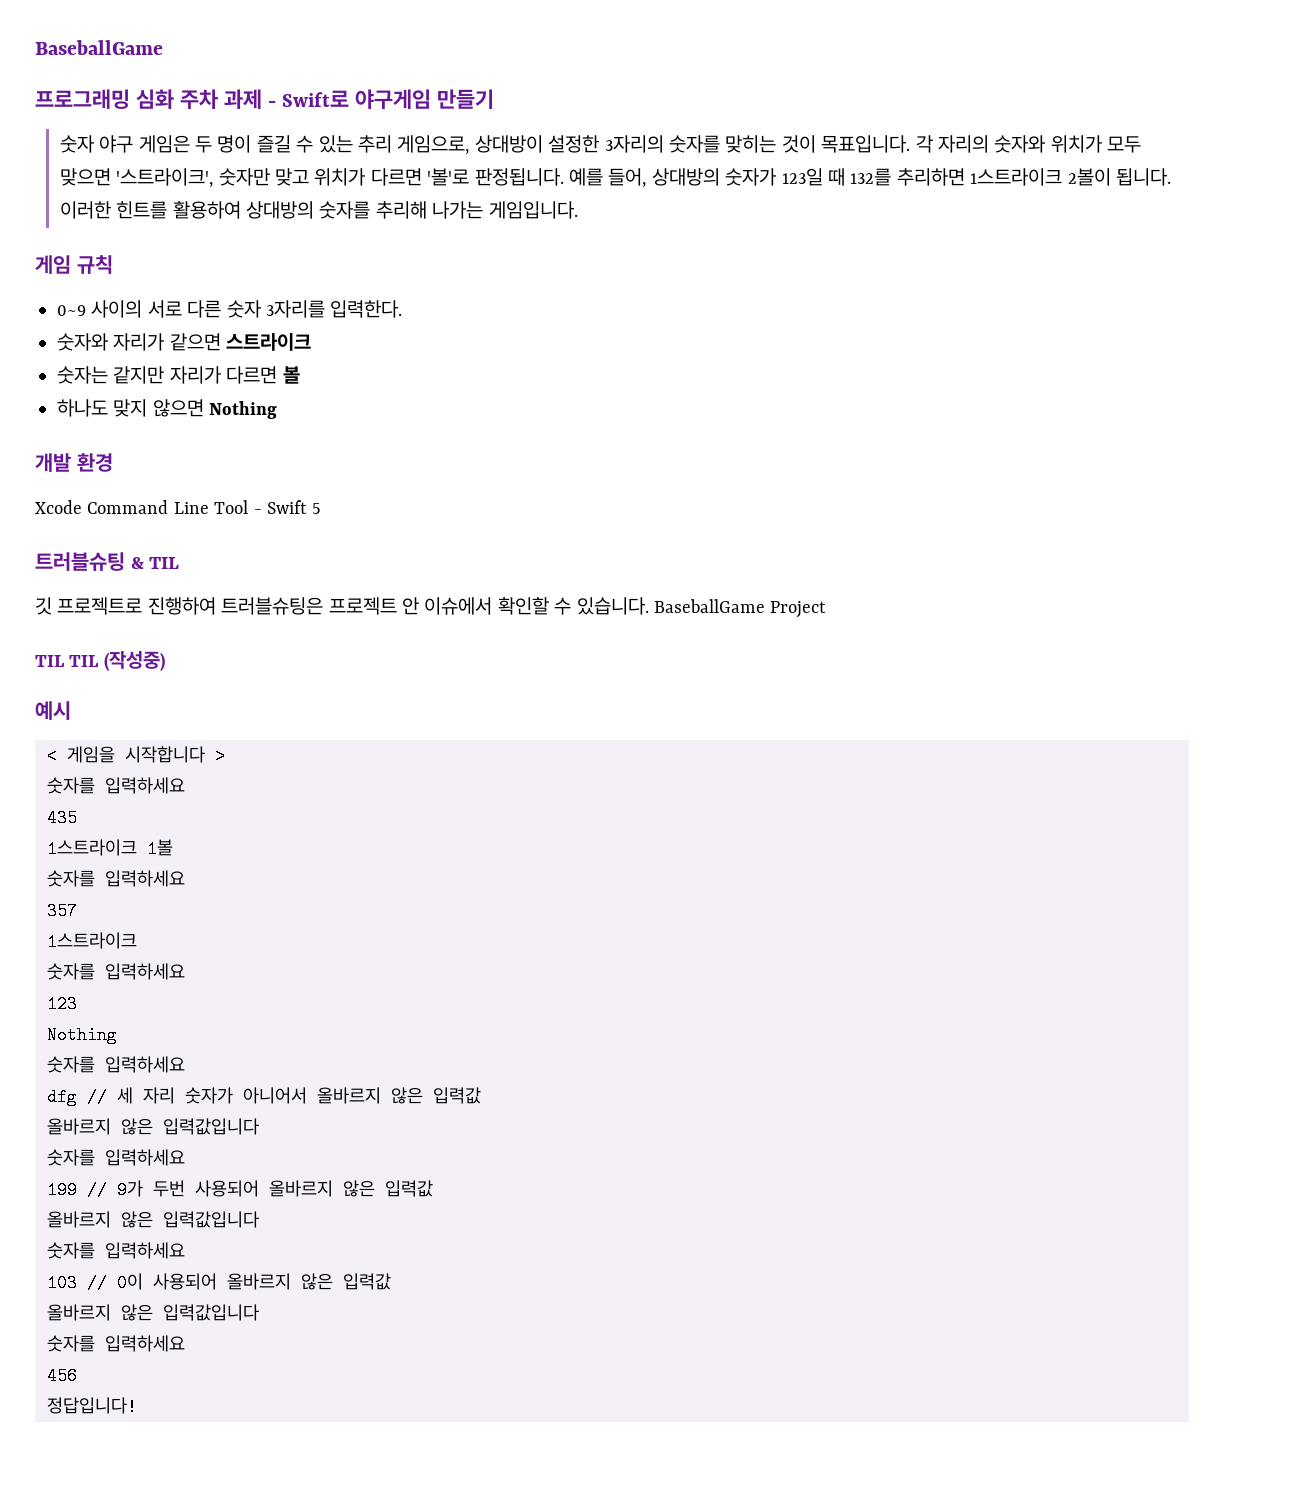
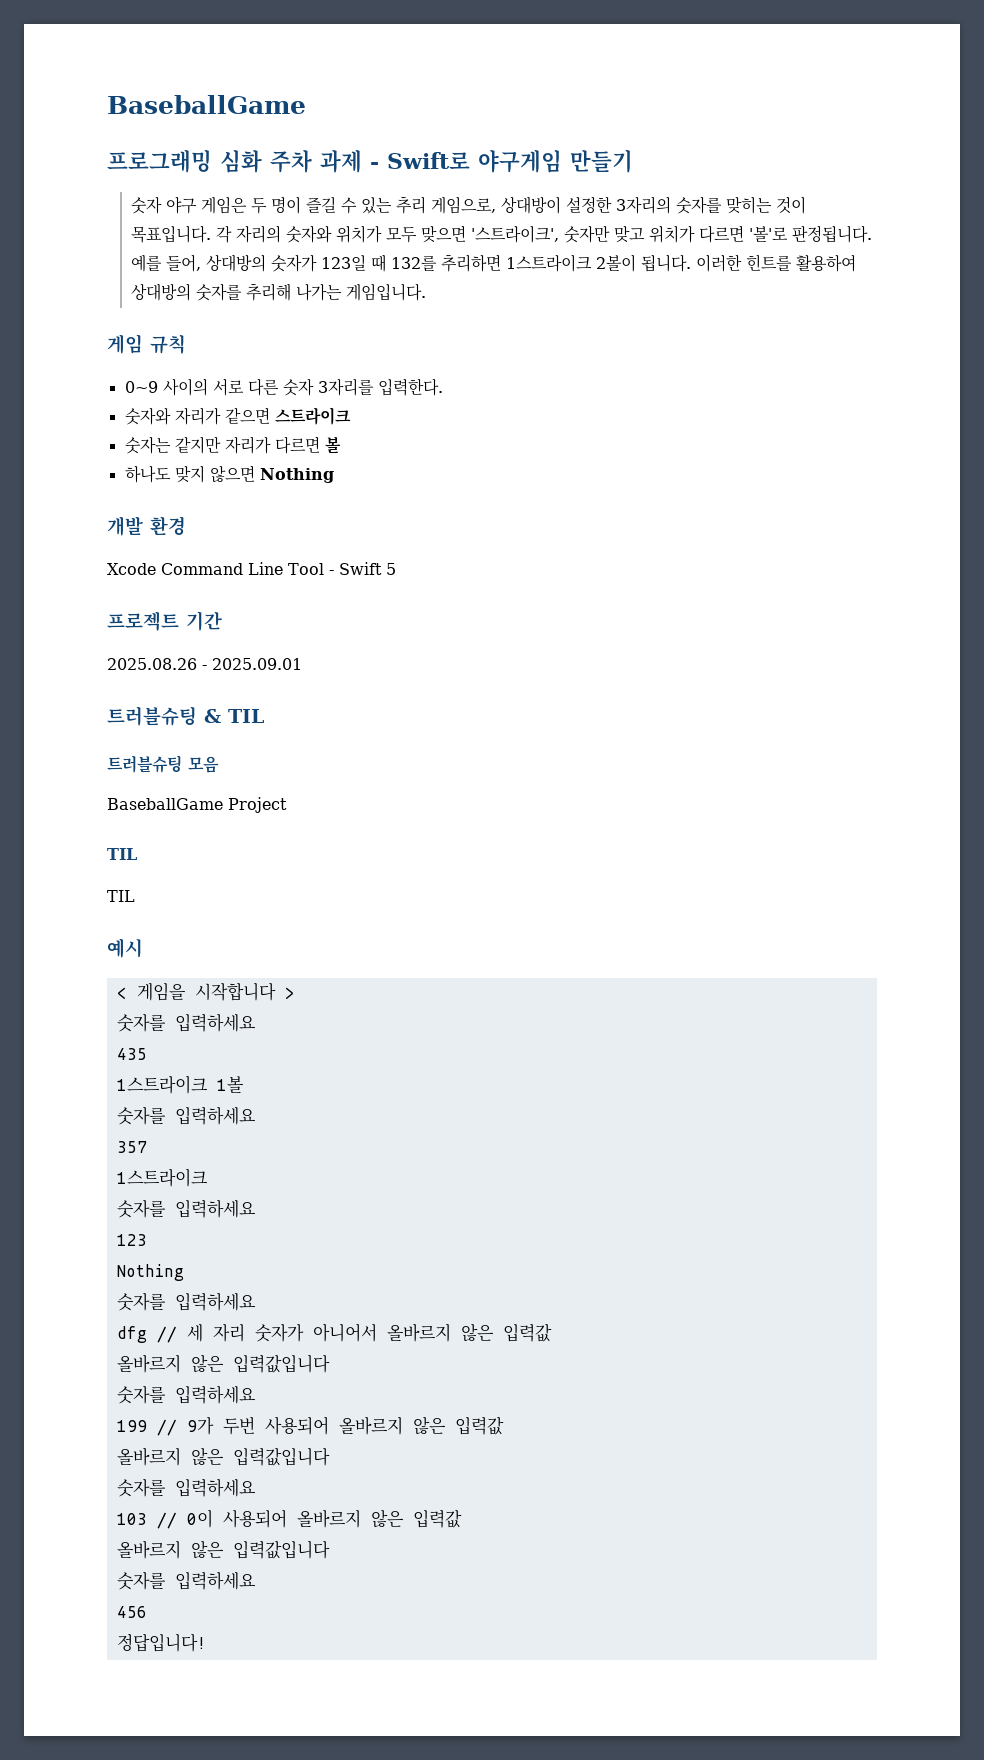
[35,552,180,571] [35,597,649,615] 트러블슈팅 & TIL // 깃 프로젝트로 진행하여 트러블슈팅은 프로젝트 안 이슈에서 확인할 수 있습니다. -> [107,611,222,631] [107,658,302,670] [107,706,264,726] [107,755,219,773] 프로젝트 기간 // 2025.08.26 - 2025.09.01 // 트러블슈팅 & TIL // 트러블슈팅 모음 //
[69,651,165,671] TIL (작성중) -> [107,890,135,902] // TIL

